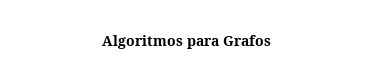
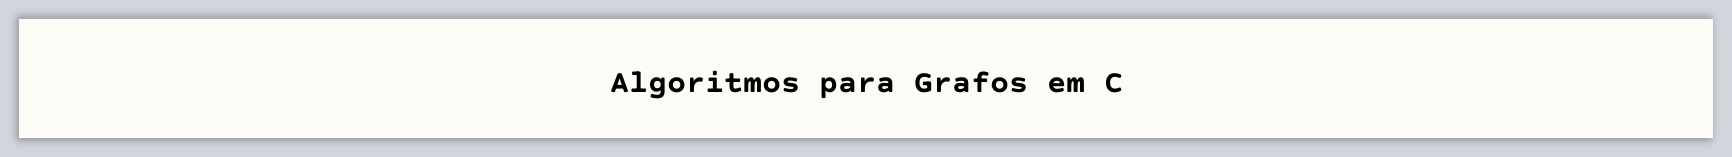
(271, 40) none -> [1046,73,1123,93] em C

